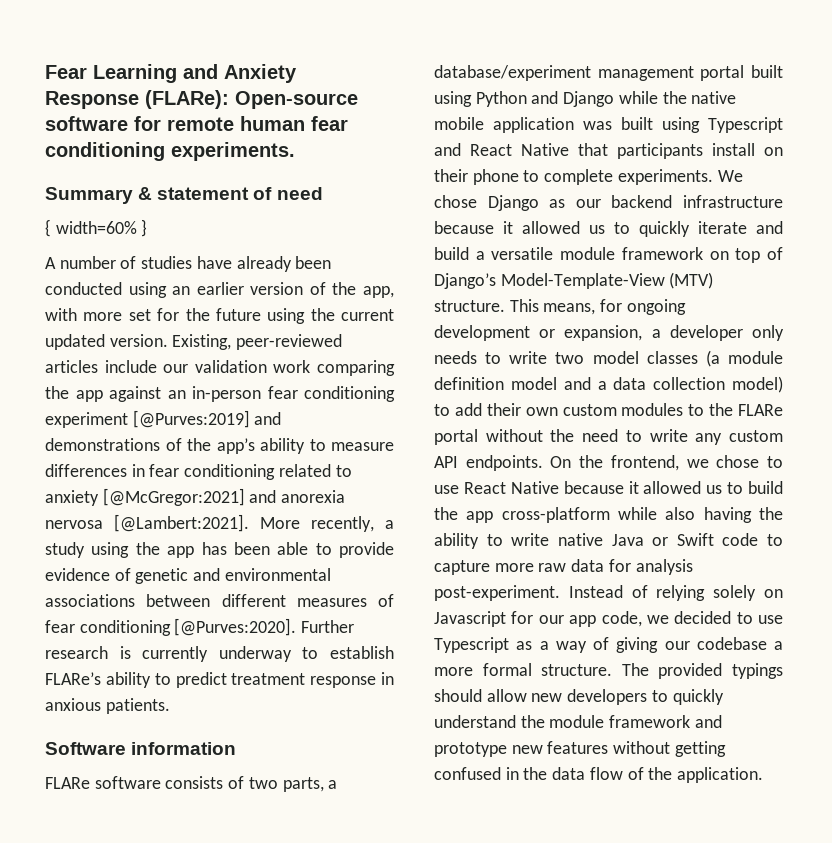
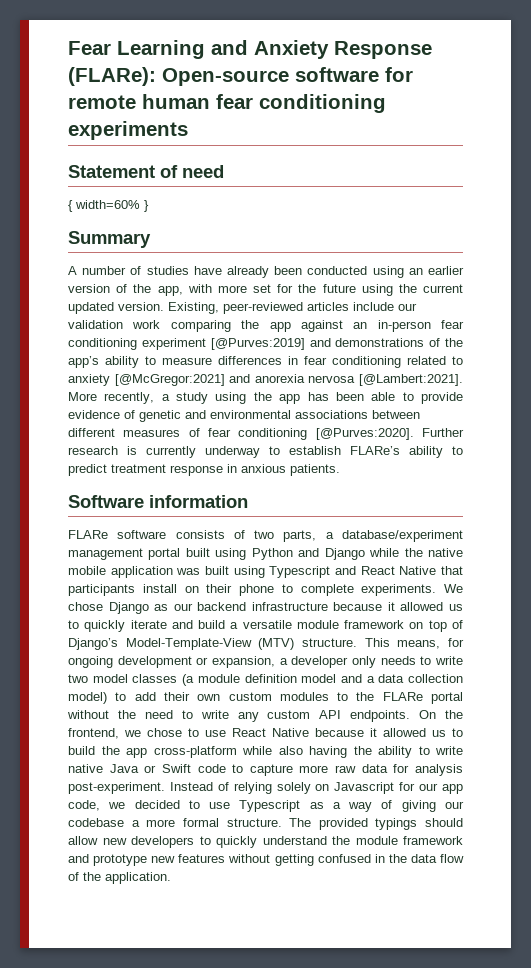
[171,142,295,161] [45,187,250,204] experiments. // Summary & statement -> [68,121,188,140] [68,165,155,178] experiments // Statement
(148, 228) none -> [68,231,151,248] // Summary

